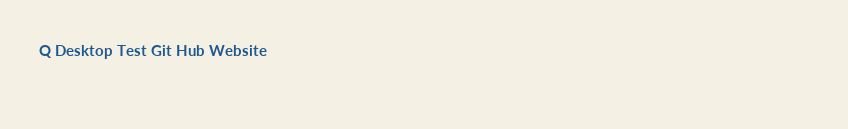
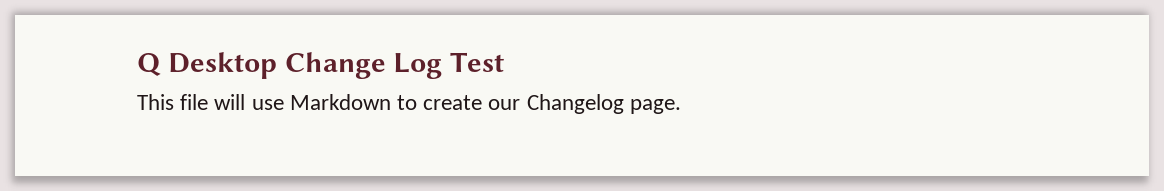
(113, 52) none -> [284,52,443,79] Change Log
[151,45,267,56] Git Hub Website -> [137,94,681,114] // This file will use Markdown to create our Changelog page.

